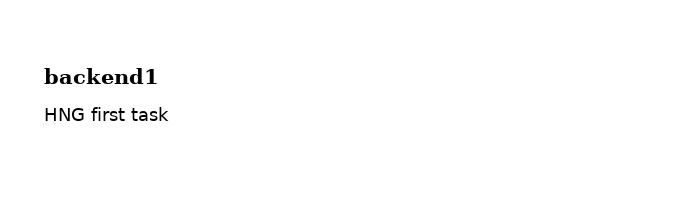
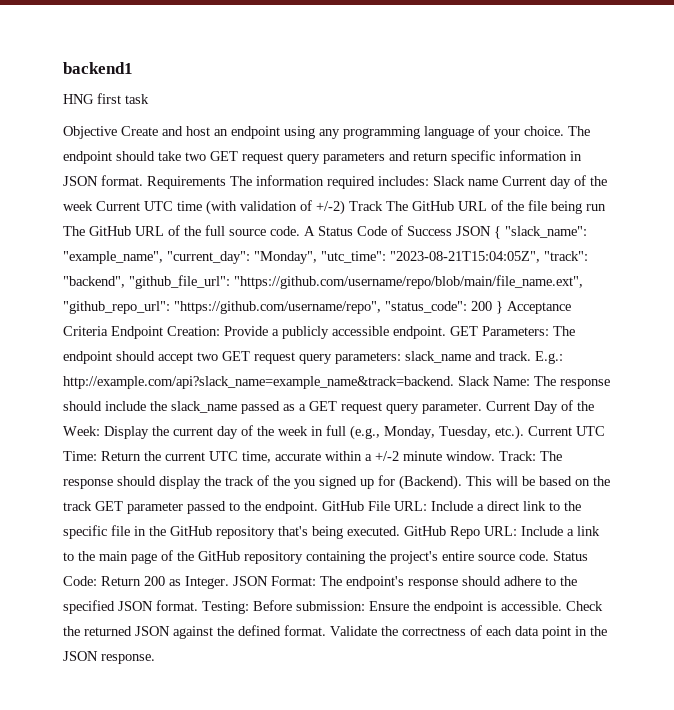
(169, 114) none -> [63,125,590,139] [63,150,582,164] [63,175,607,189] [63,200,606,215] [63,225,587,239] [63,251,588,264] [63,275,583,289] [63,301,571,314] [63,326,575,339] [63,351,563,364] [63,376,610,389] [63,400,594,414] [63,425,605,440] [63,451,562,463] [63,475,610,490] [63,501,581,514] [63,525,600,539] [63,550,588,564] [63,576,577,589] [63,600,603,614] [63,625,607,639] [63,651,155,664] // Objective Create and host an endpoint using any programming language of your choice. The endpoint should take two GET request query parameters and return specific information in JSON format. Requirements The information required includes: Slack name Current day of the week Current UTC time (with validation of +/-2) Track The GitHub URL of the file being run The GitHub URL of the full source code. A Status Code of Success JSON { "slack_name": "example_name", "current_day": "Monday", "utc_time": "2023-08-21T15:04:05Z", "track": "backend", "github_file_url": "https://github.com/username/repo/blob/main/file_name.ext", "github_repo_url": "https://github.com/username/repo", "status_code": 200 } Acceptance Criteria Endpoint Creation: Provide a publicly accessible endpoint. GET Parameters: The endpoint should accept two GET request query parameters: slack_name and track. E.g.: http://example.com/api?slack_name=example_name&track=backend. Slack Name: The response should include the slack_name passed as a GET request query parameter. Current Day of the Week: Display the current day of the week in full (e.g., Monday, Tuesday, etc.). Current UTC Time: Return the current UTC time, accurate within a +/-2 minute window. Track: The response should display the track of the you signed up for (Backend). This will be based on the track GET parameter passed to the endpoint. GitHub File URL: Include a direct link to the specific file in the GitHub repository that's being executed. GitHub Repo URL: Include a link to the main page of the GitHub repository containing the project's entire source code. Status Code: Return 200 as Integer. JSON Format: The endpoint's response should adhere to the specified JSON format. Testing: Before submission: Ensure the endpoint is accessible. Check the returned JSON against the defined format. Validate the correctness of each data point in the JSON response.

